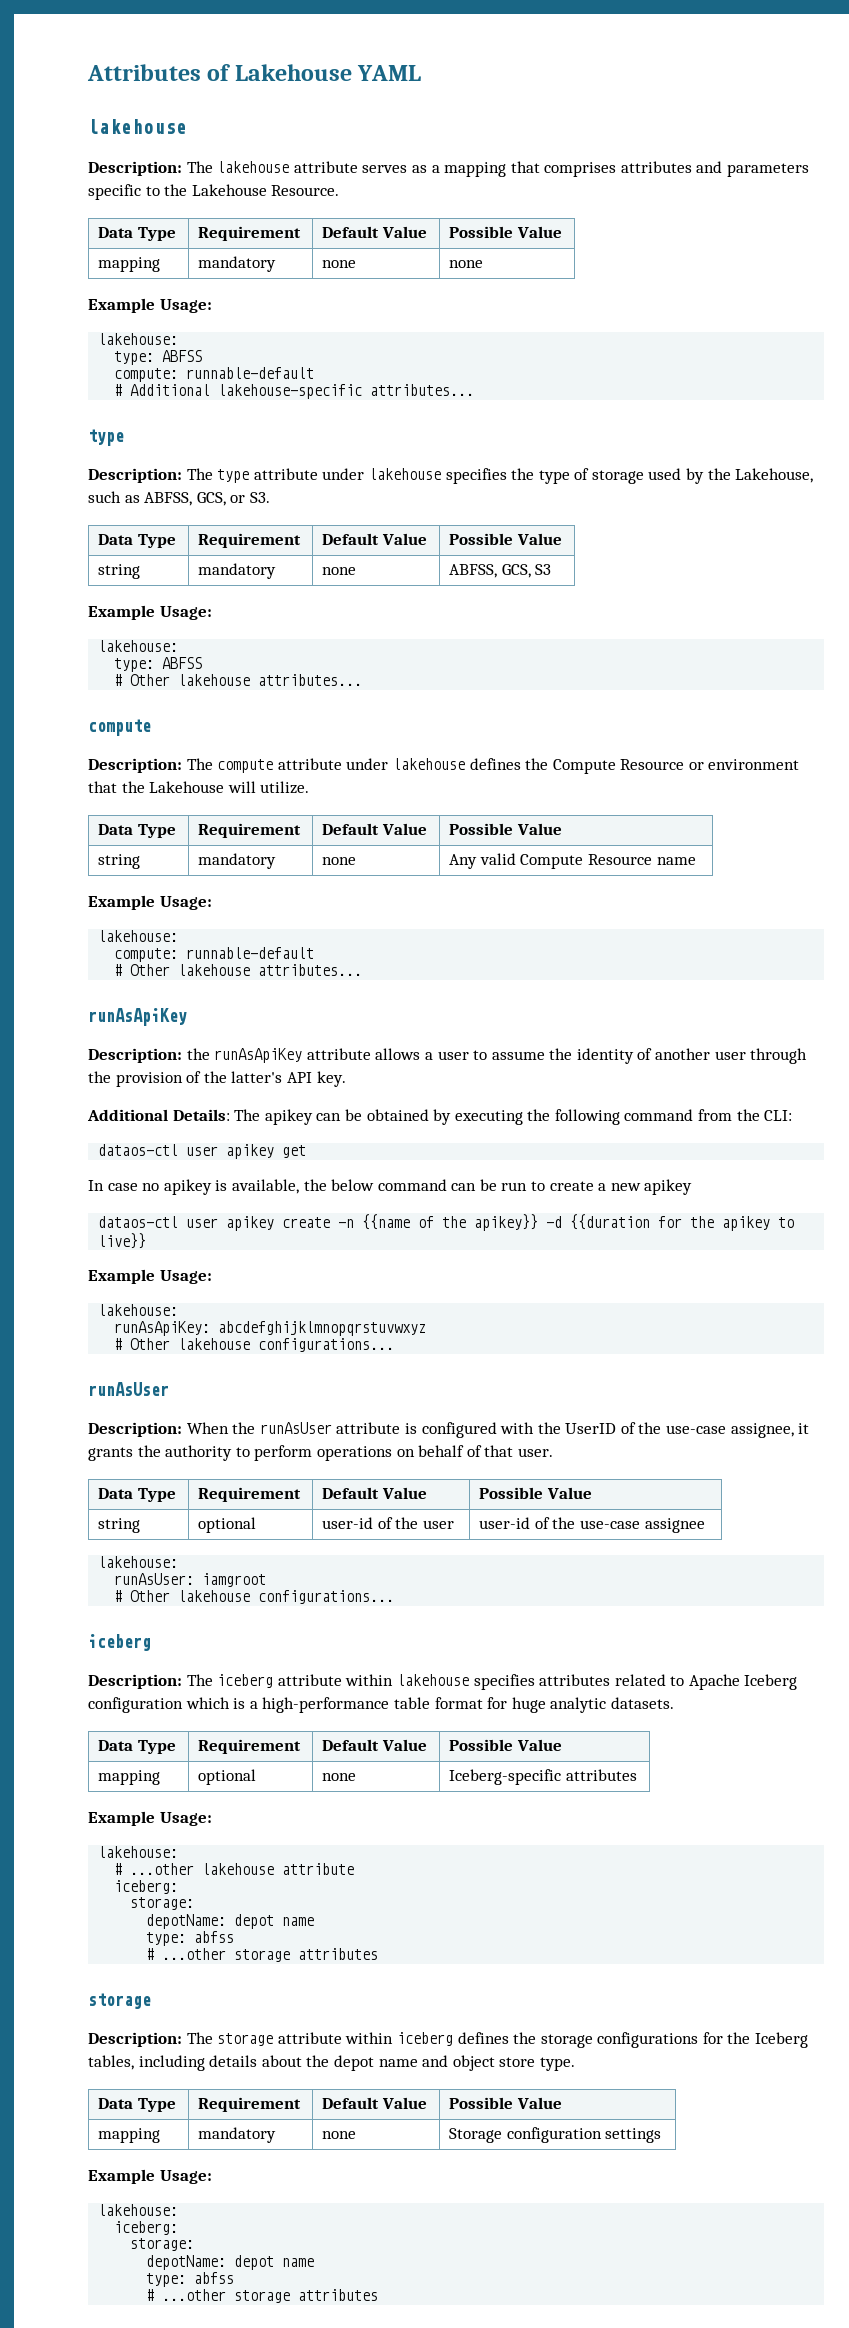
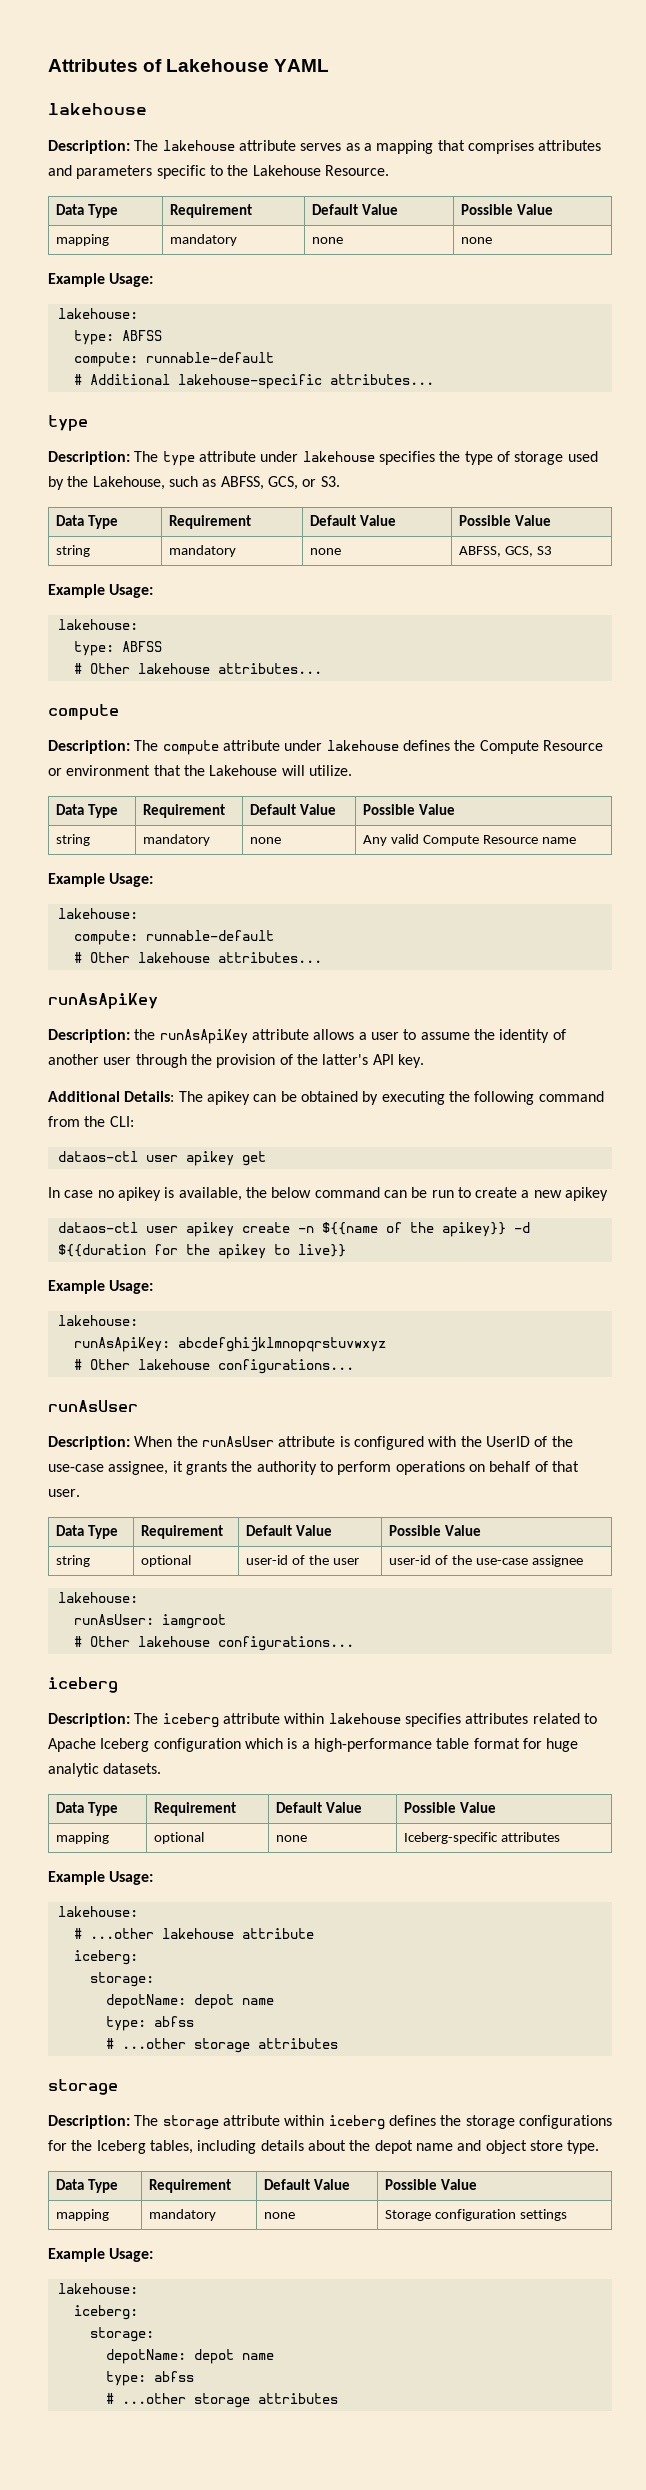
[362,1214,411,1230] {{name -> [321,1222,378,1235] ${{name
[570,1214,651,1230] {{duration -> [57,1244,146,1257] ${{duration

